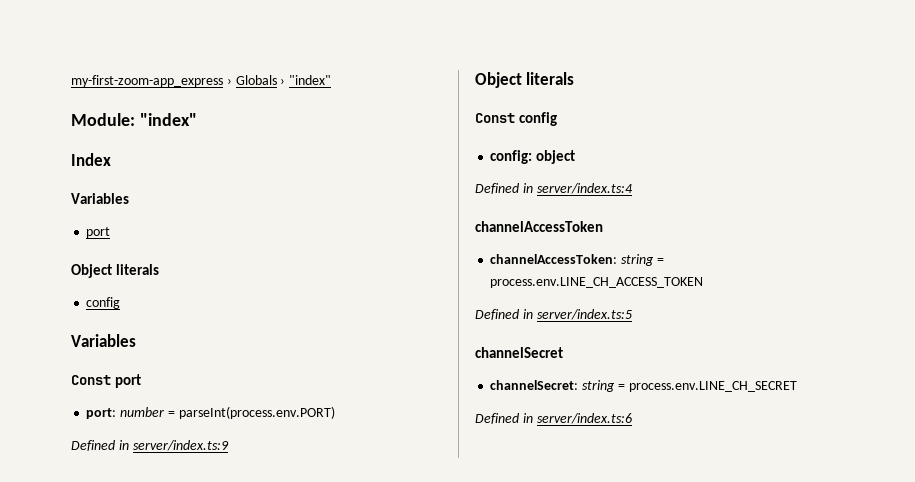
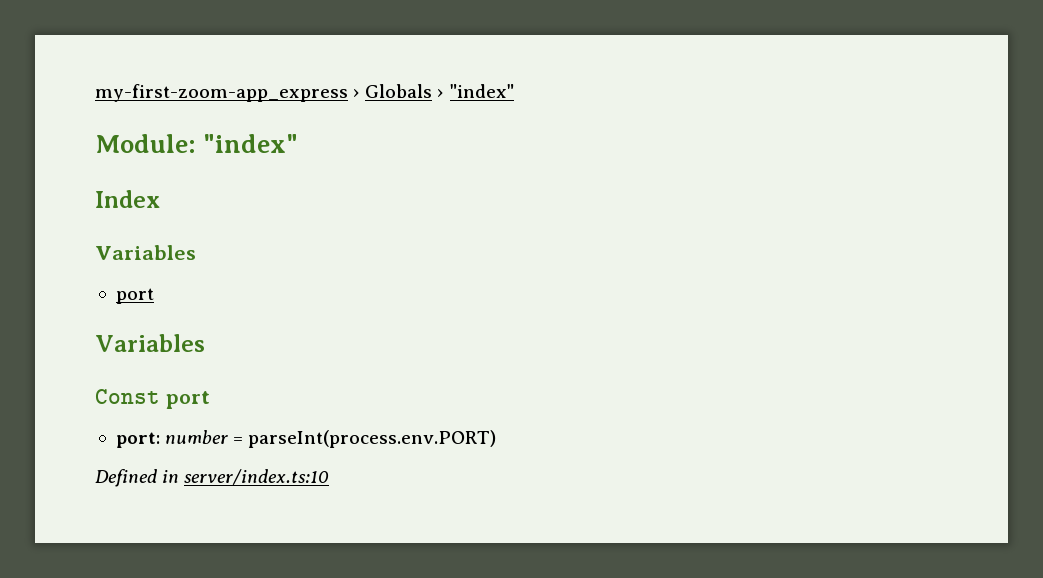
[71,264,160,278] [86,297,121,309] // Object literals // config -> (154, 296) none
[132,440,229,451] [475,72,575,88] [475,112,558,126] [490,150,576,164] [475,183,633,194] [475,221,603,232] [490,254,664,266] [490,277,704,288] [475,309,632,320] [475,347,563,358] [490,380,797,392] [475,413,632,424] server/index.ts:9 // Object literals // Const config // config: object // Defined in server/index.ts:4 // channelAccessToken // channelAccessToken: string = process.env.LINE_CH_ACCESS_TOKEN // Defined in server/index.ts:5 // channelSecret // channelSecret: string = process.env.LINE_CH_SECRET // Defined in server/index.ts:6 -> [184,469,330,485] server/index.ts:10

